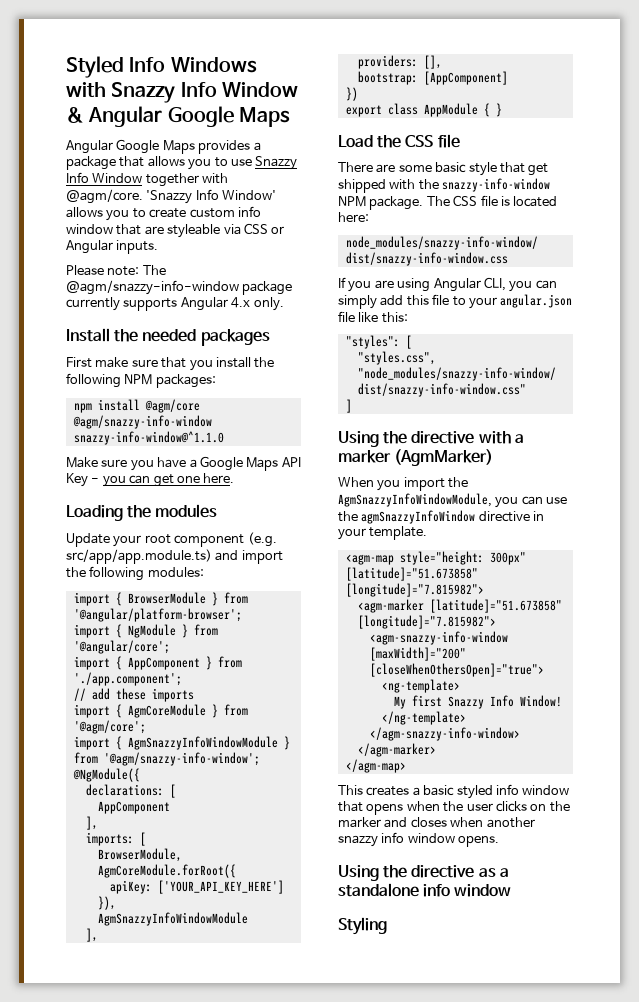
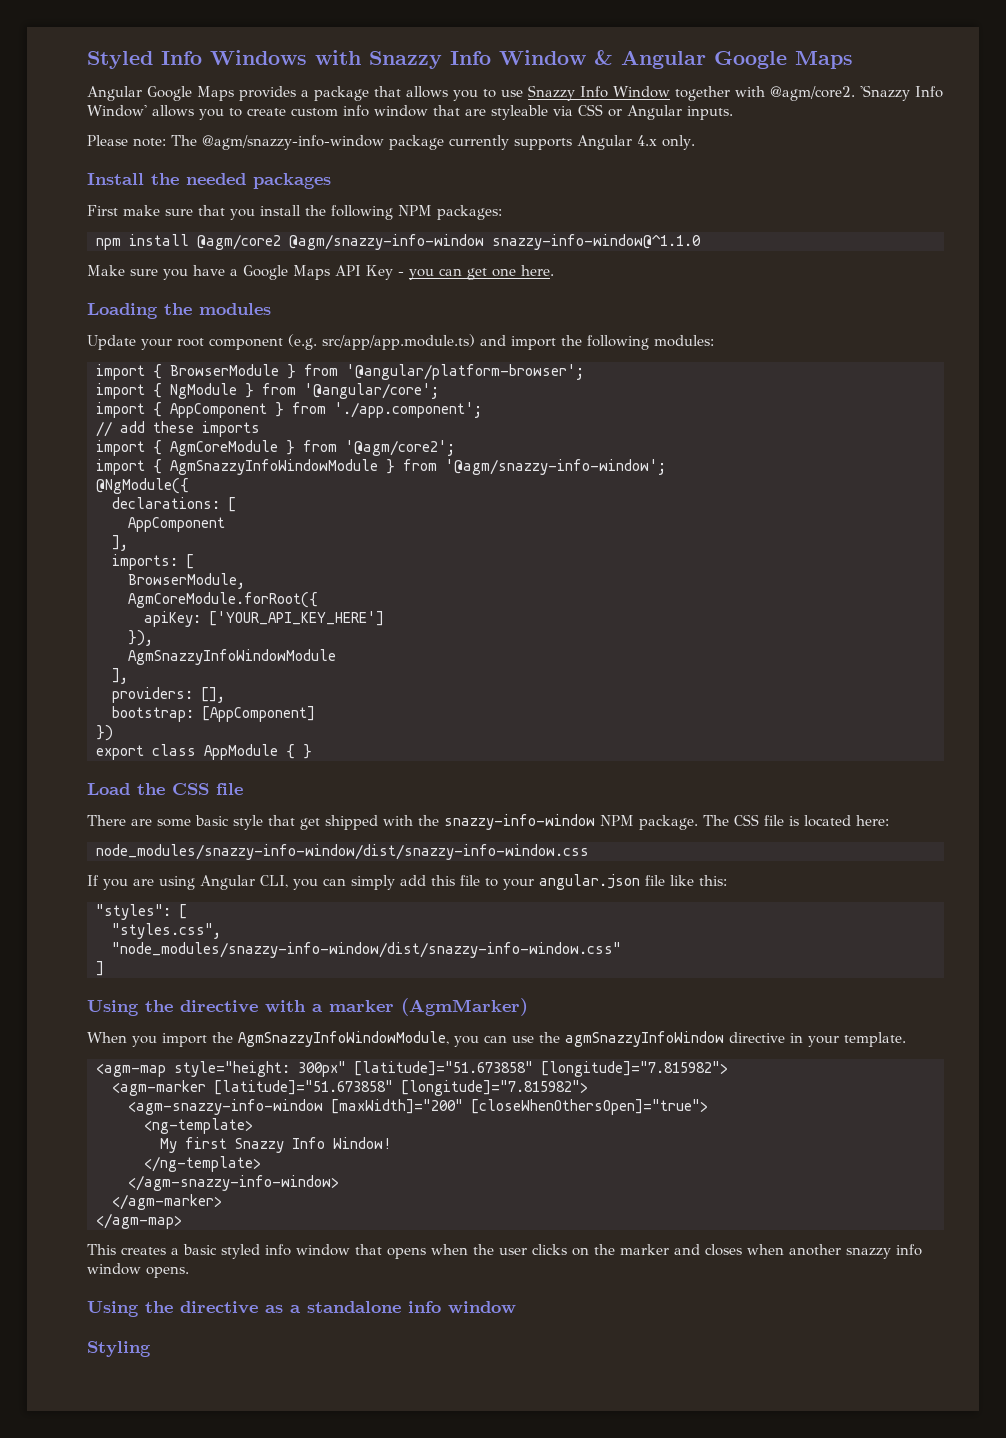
[66,189,143,204] @agm/core. -> [770,86,855,101] @agm/core2.
[144,399,200,413] @agm/core -> [197,234,281,250] @agm/core2
[73,720,146,734] '@agm/core'; -> [345,440,455,456] '@agm/core2';

